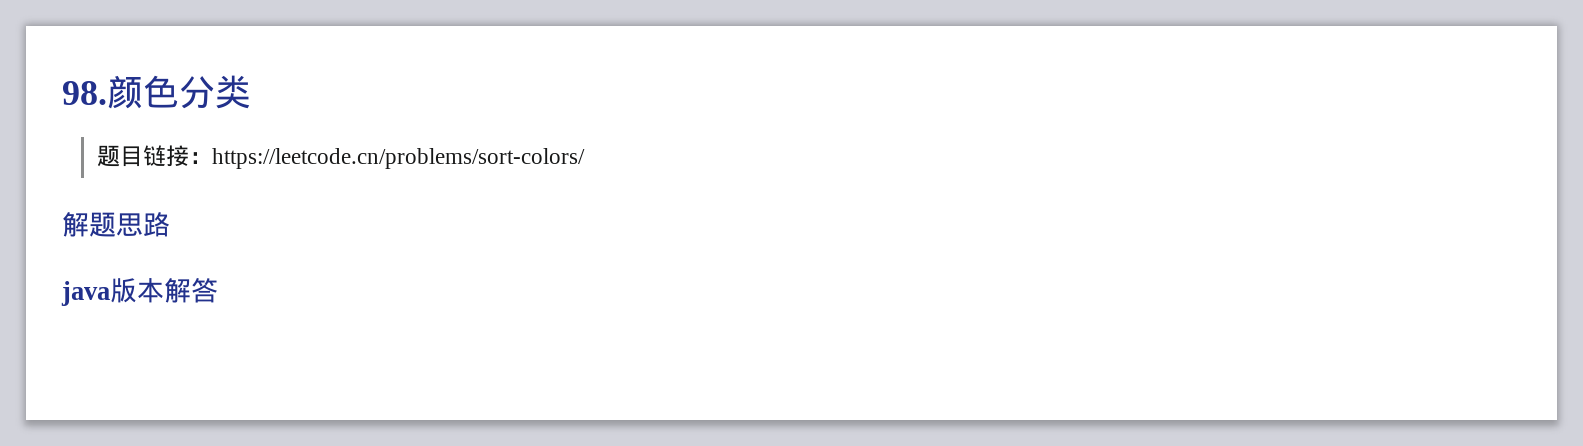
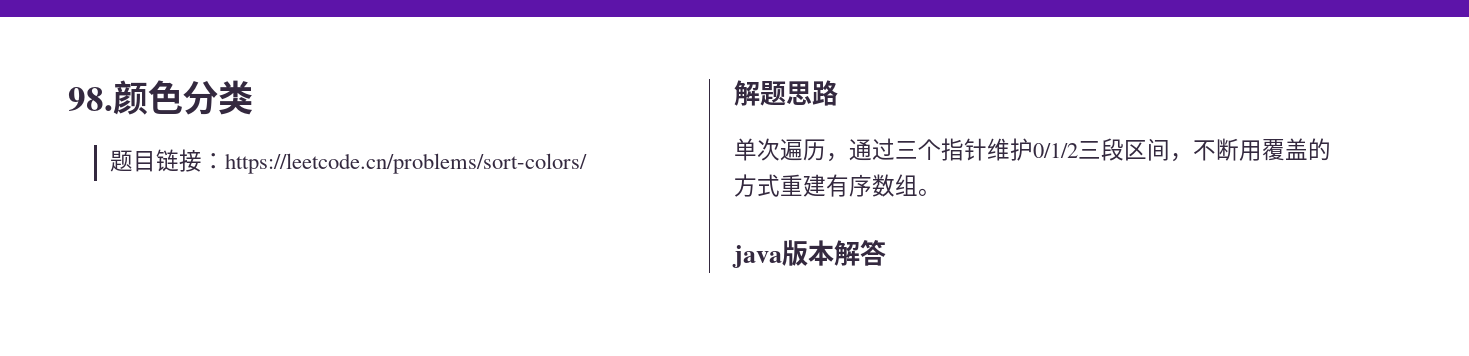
(170, 224) none -> [734,138,1331,162] [734,174,941,197] // 单次遍历，通过三个指针维护0/1/2三段区间，不断用覆盖的方式重建有序数组。

